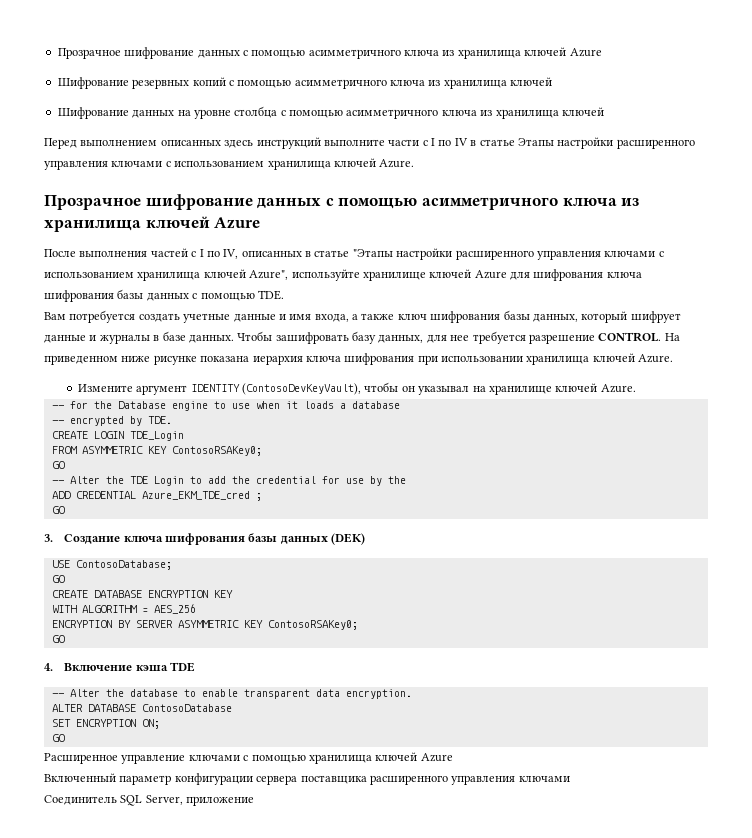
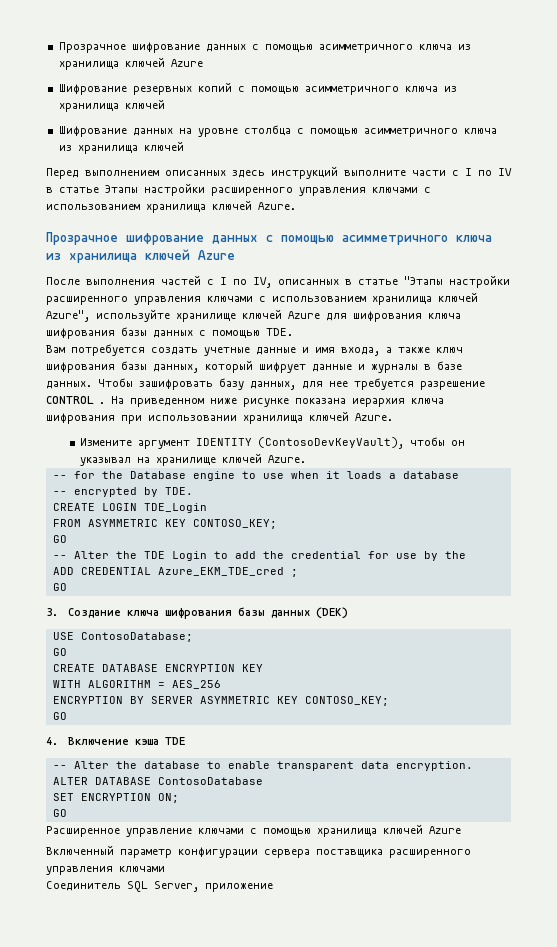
[598,332,662,342] CONTROL. -> [46,396,105,404] CONTROL .
[171,446,262,456] ContosoRSAKey0; -> [192,519,277,529] CONTOSO_KEY;
[267,620,358,630] ContosoRSAKey0; -> [304,696,389,706] CONTOSO_KEY;

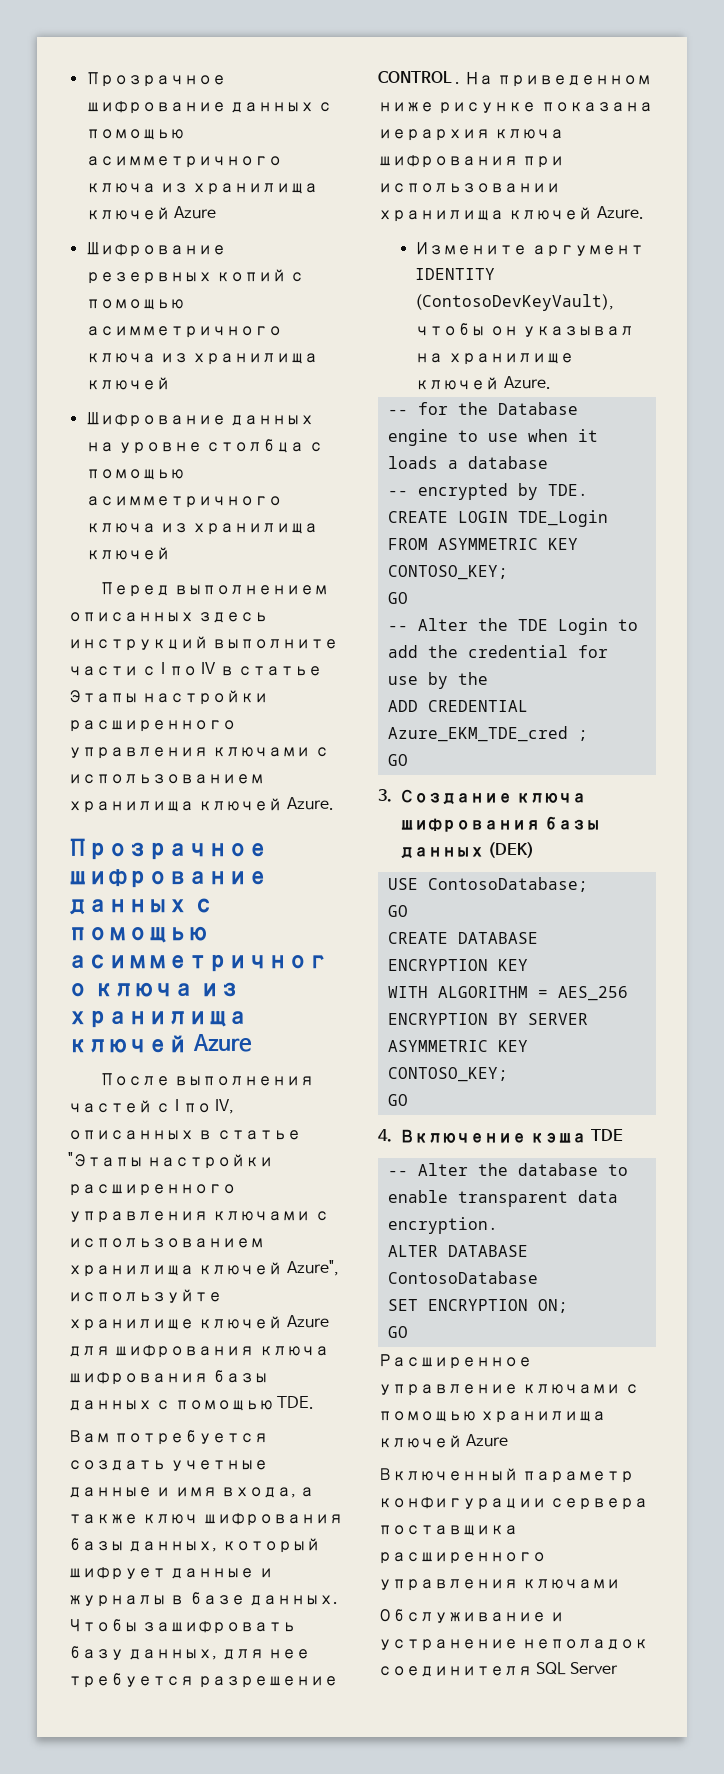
[46,881,273,892] Соединитель SQL Server, приложение -> [378,1609,565,1623] [378,1639,649,1651] [378,1662,618,1677] Обслуживание и устранение неполадок соединителя SQL Server

